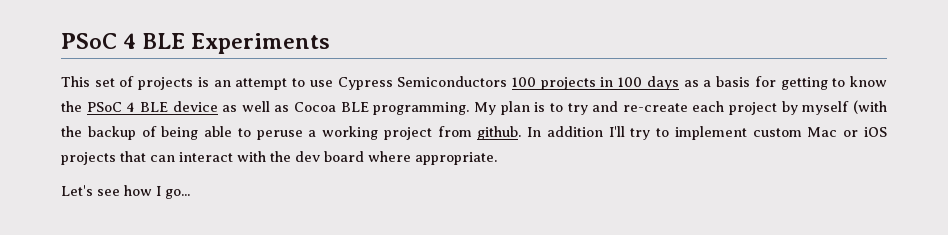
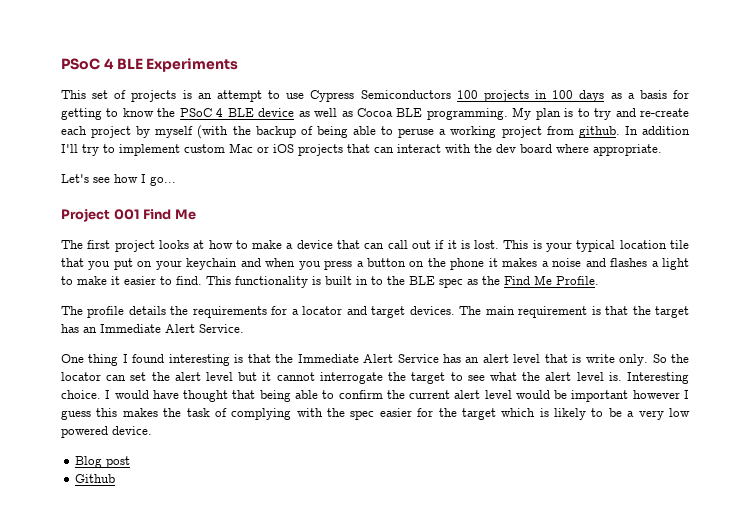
(190, 194) none -> [61,208,196,222] [61,240,689,252] [61,258,689,270] [61,275,599,288] [61,306,690,318] [61,324,244,333] [61,354,689,366] [61,372,690,384] [61,390,689,402] [61,408,691,420] [61,426,152,438] [75,456,131,468] [75,474,116,483] // Project 001 Find Me // The first project looks at how to make a device that can call out if it is lost. This is your typical location tile that you put on your keychain and when you press a button on the phone it makes a noise and flashes a light to make it easier to find. This functionality is built in to the BLE spec as the Find Me Profile. // The profile details the requirements for a locator and target devices. The main requirement is that the target has an Immediate Alert Service. // One thing I found interesting is that the Immediate Alert Service has an alert level that is write only. So the locator can set the alert level but it cannot interrogate the target to see what the alert level is. Interesting choice. I would have thought that being able to confirm the current alert level would be important however I guess this makes the task of complying with the spec easier for the target which is likely to be a very low powered device. // Blog post // Github

